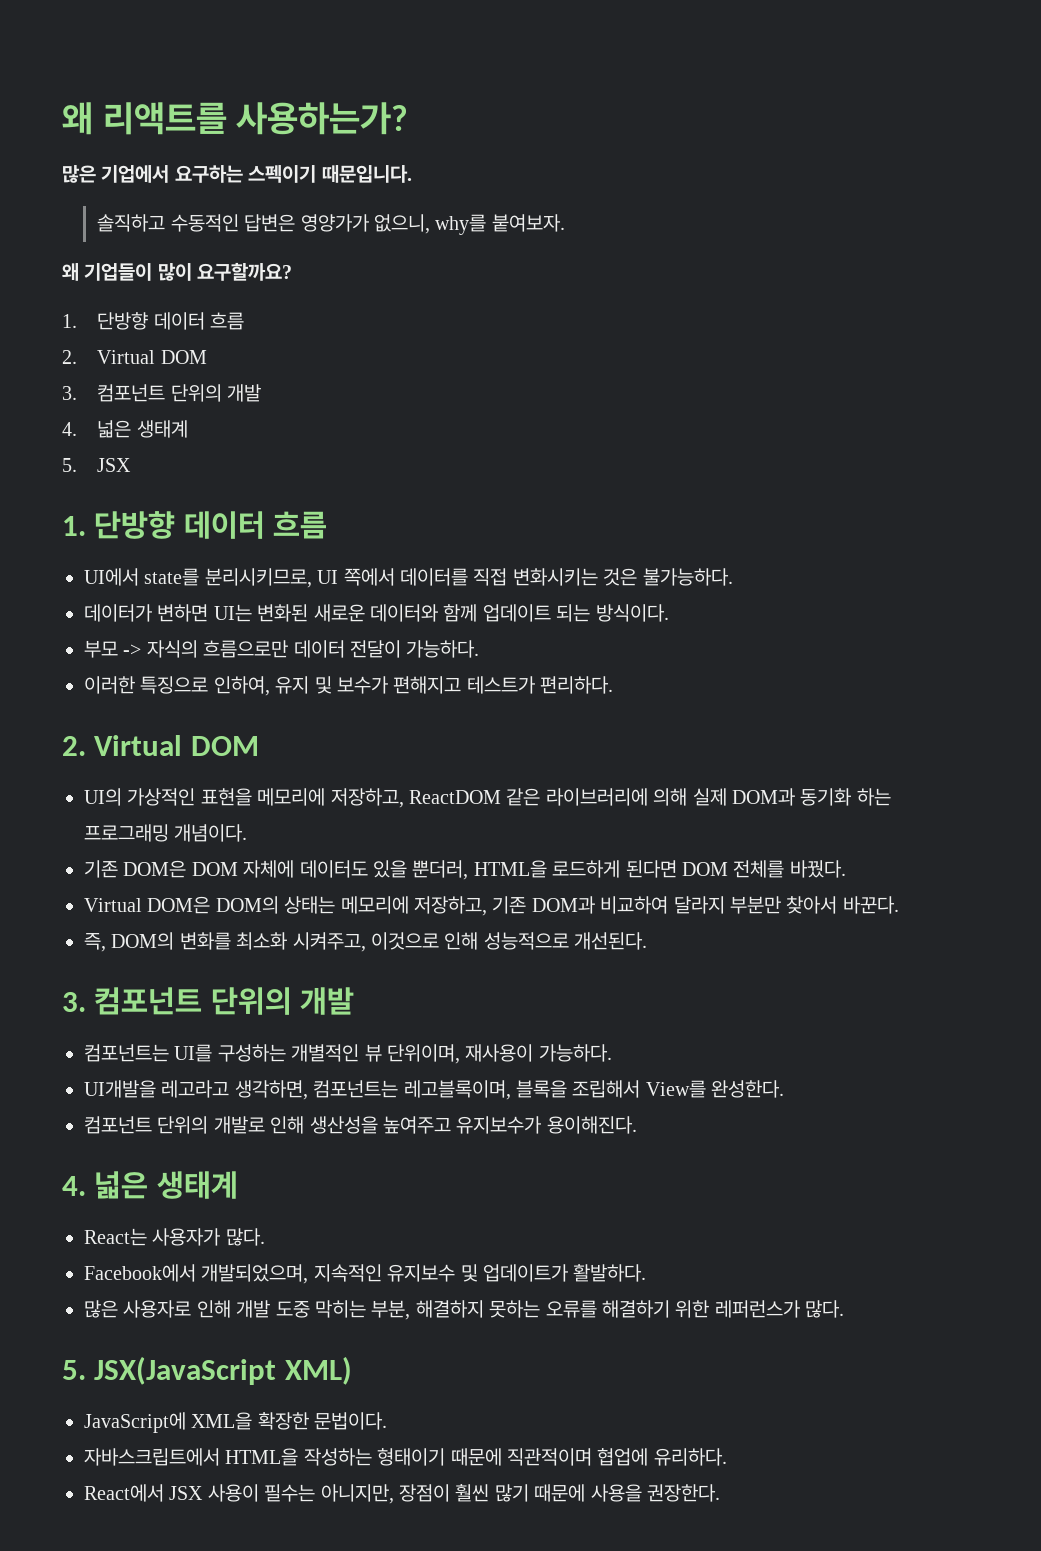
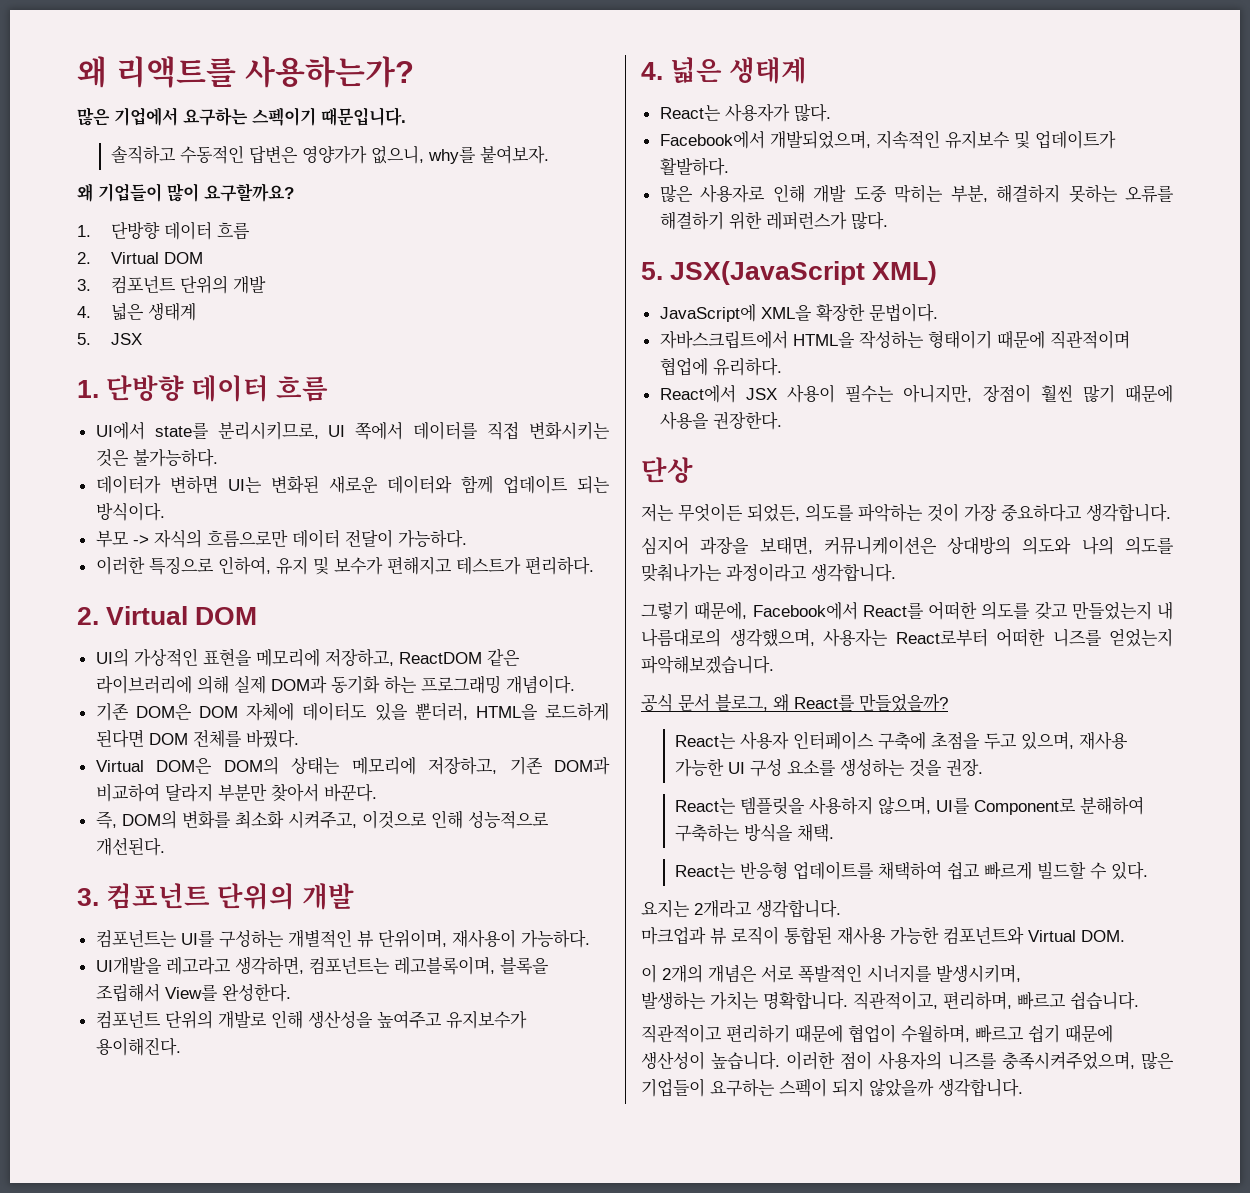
(720, 1493) none -> [641,457,693,483] [641,503,1171,522] [641,536,1174,555] [641,563,896,582] [641,601,1173,620] [641,628,1173,647] [641,655,774,674] [641,693,948,712] [674,731,1128,750] [674,758,983,777] [674,796,1144,815] [674,823,834,842] [674,861,1148,880] [641,899,841,918] [641,926,1125,945] [641,964,1021,983] [641,991,1139,1010] [641,1024,1113,1043] [641,1051,1174,1070] [641,1078,1023,1097] // 단상 // 저는 무엇이든 되었든, 의도를 파악하는 것이 가장 중요하다고 생각합니다. // 심지어 과장을 보태면, 커뮤니케이션은 상대방의 의도와 나의 의도를 맞춰나가는 과정이라고 생각합니다. // 그렇기 때문에, Facebook에서 React를 어떠한 의도를 갖고 만들었는지 내 나름대로의 생각했으며, 사용자는 React로부터 어떠한 니즈를 얻었는지 파악해보겠습니다. // 공식 문서 블로그, 왜 React를 만들었을까? // React는 사용자 인터페이스 구축에 초점을 두고 있으며, 재사용 가능한 UI 구성 요소를 생성하는 것을 권장. // React는 템플릿을 사용하지 않으며, UI를 Component로 분해하여 구축하는 방식을 채택. // React는 반응형 업데이트를 채택하여 쉽고 빠르게 빌드할 수 있다. // 요지는 2개라고 생각합니다. // 마크업과 뷰 로직이 통합된 재사용 가능한 컴포넌트와 Virtual DOM. // 이 2개의 개념은 서로 폭발적인 시너지를 발생시키며, // 발생하는 가치는 명확합니다. 직관적이고, 편리하며, 빠르고 쉽습니다. // 직관적이고 편리하기 때문에 협업이 수월하며, 빠르고 쉽기 때문에 생산성이 높습니다. 이러한 점이 사용자의 니즈를 충족시켜주었으며, 많은 기업들이 요구하는 스펙이 되지 않았을까 생각합니다.

